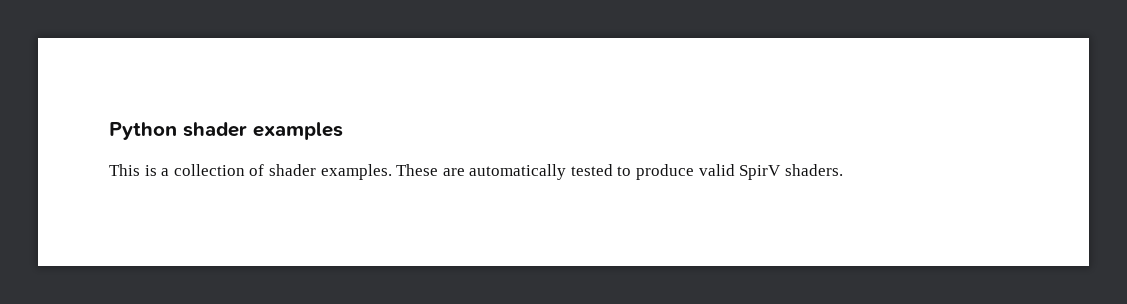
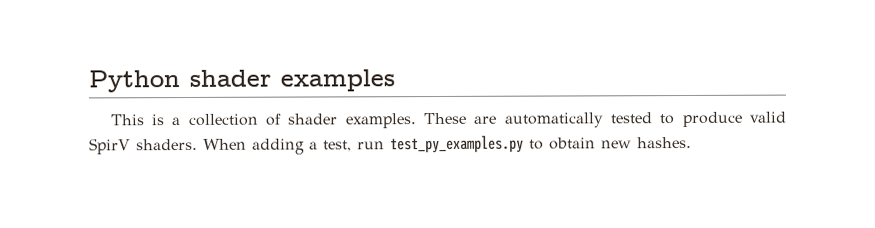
(843, 170) none -> [203,135,692,155] When adding a test, run test_py_examples.py to obtain new hashes.

